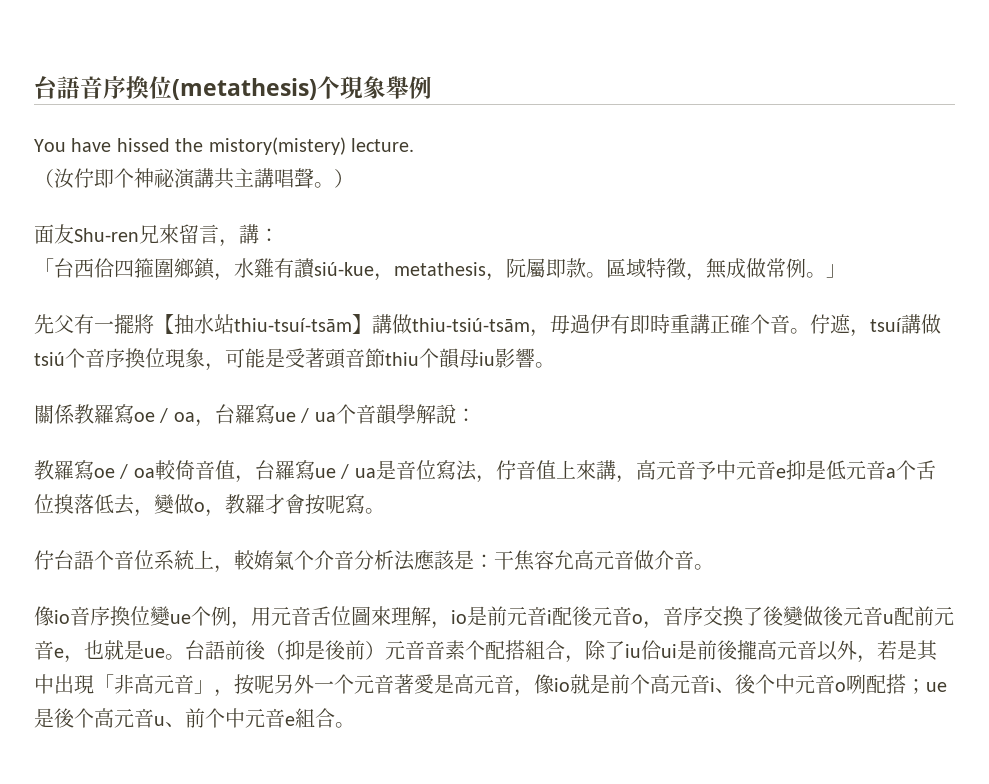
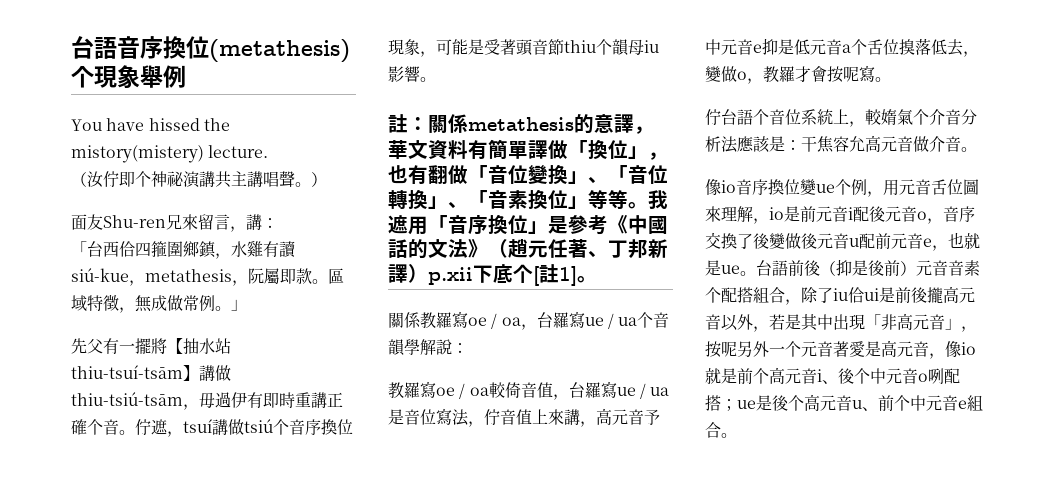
(555, 365) none -> [388,114,654,134] [388,139,668,160] [388,164,668,185] [388,189,668,210] [388,214,668,235] [388,239,668,259] [388,264,597,286] // 註：關係metathesis的意譯，華文資料有簡單譯做「換位」，也有翻做「音位變換」、「音位轉換」、「音素換位」等等。我遮用「音序換位」是參考《中國話的文法》（趙元任著、丁邦新譯）p.xii下底个[註1]。

